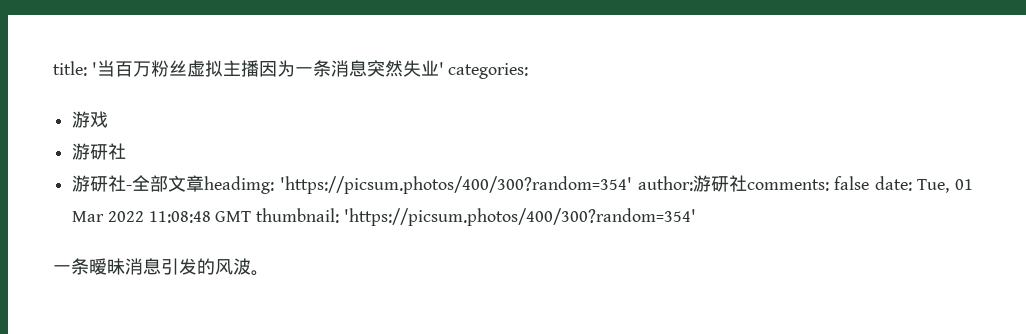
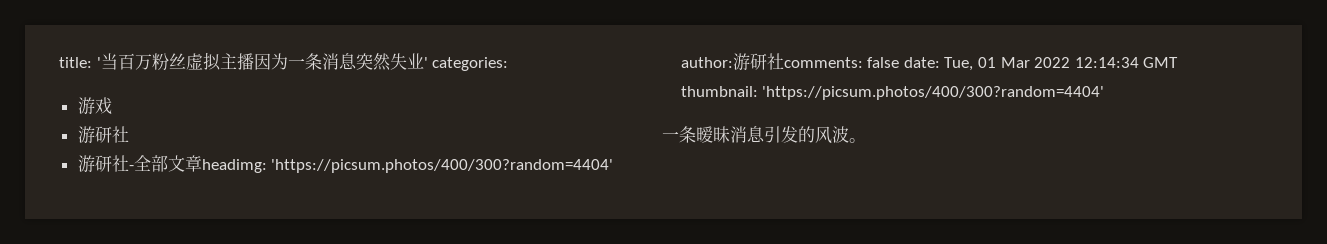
[279,176,632,194] 'https://picsum.photos/400/300?random=354' -> [271,159,614,173] 'https://picsum.photos/400/300?random=4404'
[148,211,211,223] 11:08:48 -> [1074,57,1139,68] 12:14:34
[343,208,696,226] 'https://picsum.photos/400/300?random=354' -> [762,86,1105,100] 'https://picsum.photos/400/300?random=4404'

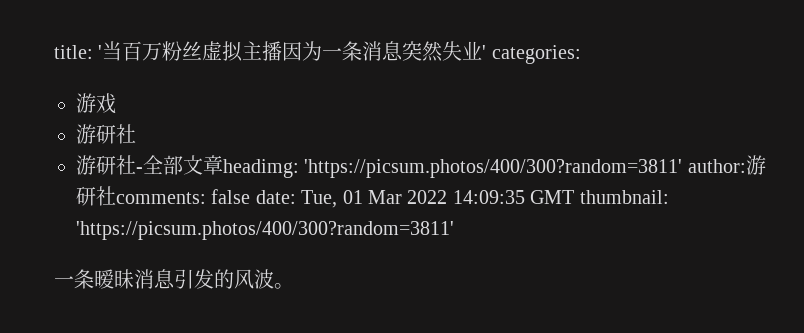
[271,159,614,173] 'https://picsum.photos/400/300?random=4404' -> [304,159,683,178] 'https://picsum.photos/400/300?random=3811'
[1074,57,1139,68] 12:14:34 -> [452,190,525,204] 14:09:35
[762,86,1105,100] 'https://picsum.photos/400/300?random=4404' -> [76,221,454,240] 'https://picsum.photos/400/300?random=3811'

